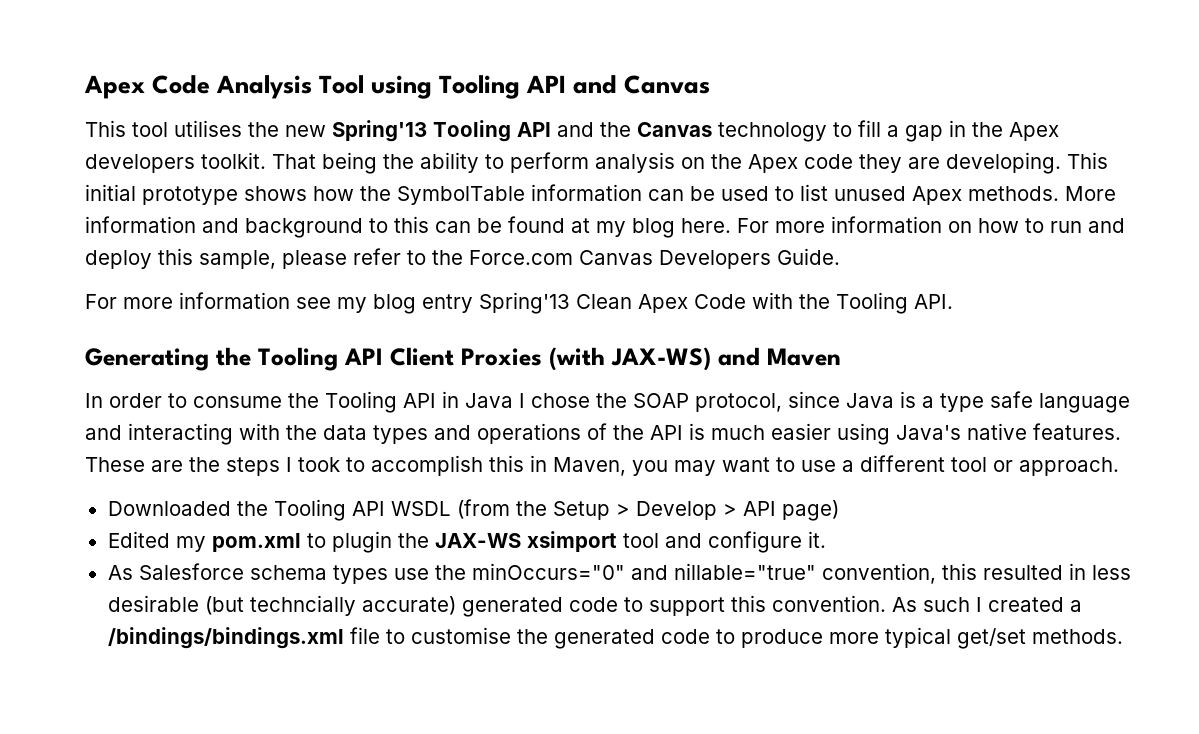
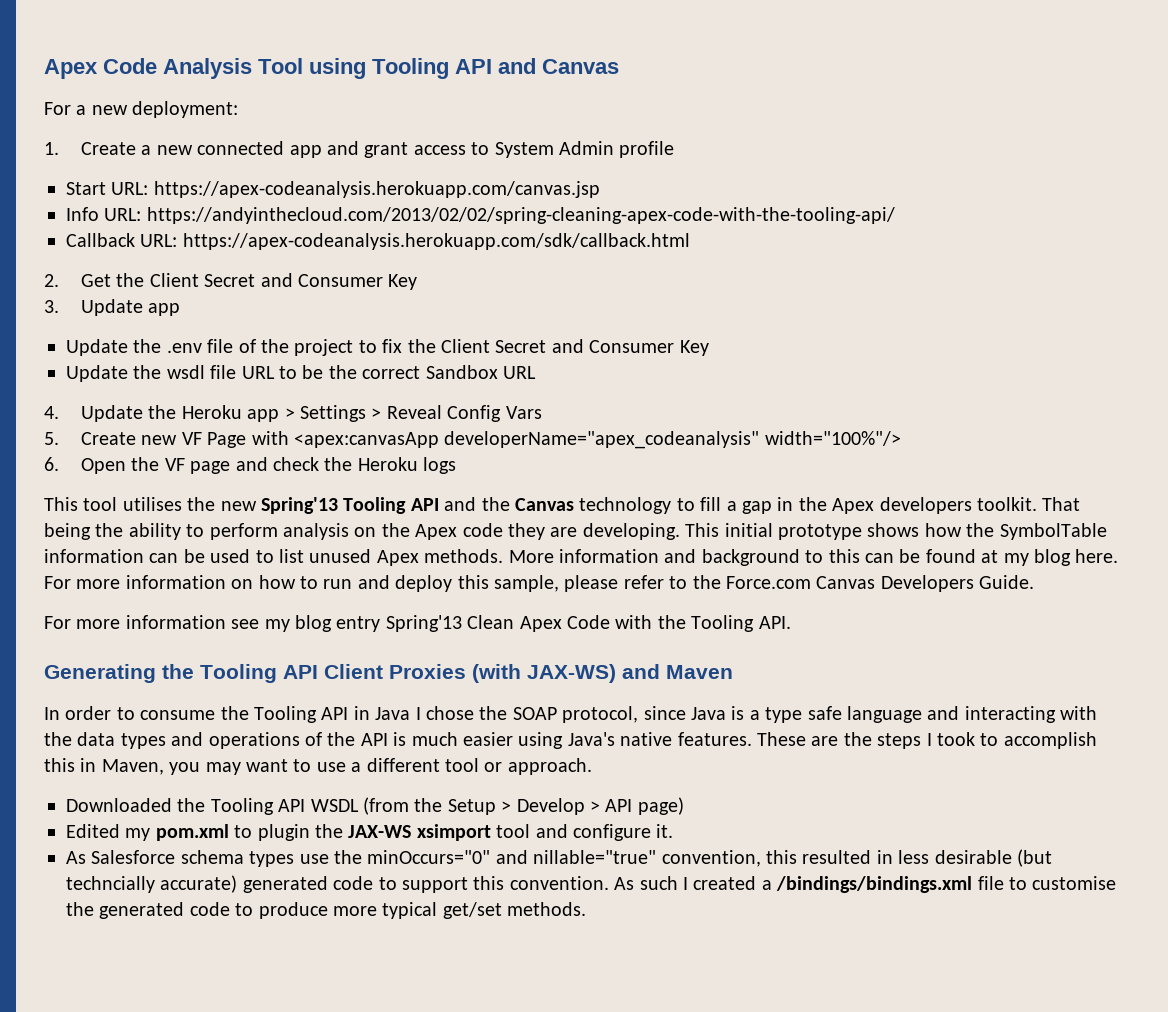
(711, 84) none -> [44,101,239,118] [44,141,675,158] [66,181,600,198] [66,207,895,224] [66,233,690,250] [44,273,418,290] [44,299,181,316] [66,339,709,356] [66,365,536,382] [44,405,542,422] [44,431,901,449] [44,457,457,474] // For a new deployment: // 1. Create a new connected app and grant access to System Admin profile // Start URL: https://apex-codeanalysis.herokuapp.com/canvas.jsp // Info URL: https://andyinthecloud.com/2013/02/02/spring-cleaning-apex-code-with-the-tooling-api/ // Callback URL: https://apex-codeanalysis.herokuapp.com/sdk/callback.html // 2. Get the Client Secret and Consumer Key // 3. Update app // Update the .env file of the project to fix the Client Secret and Consumer Key // Update the wsdl file URL to be the correct Sandbox URL // 4. Update the Heroku app > Settings > Reveal Config Vars // 5. Create new VF Page with <apex:canvasApp developerName="apex_codeanalysis" width="100%"/> // 6. Open the VF page and check the Heroku logs

